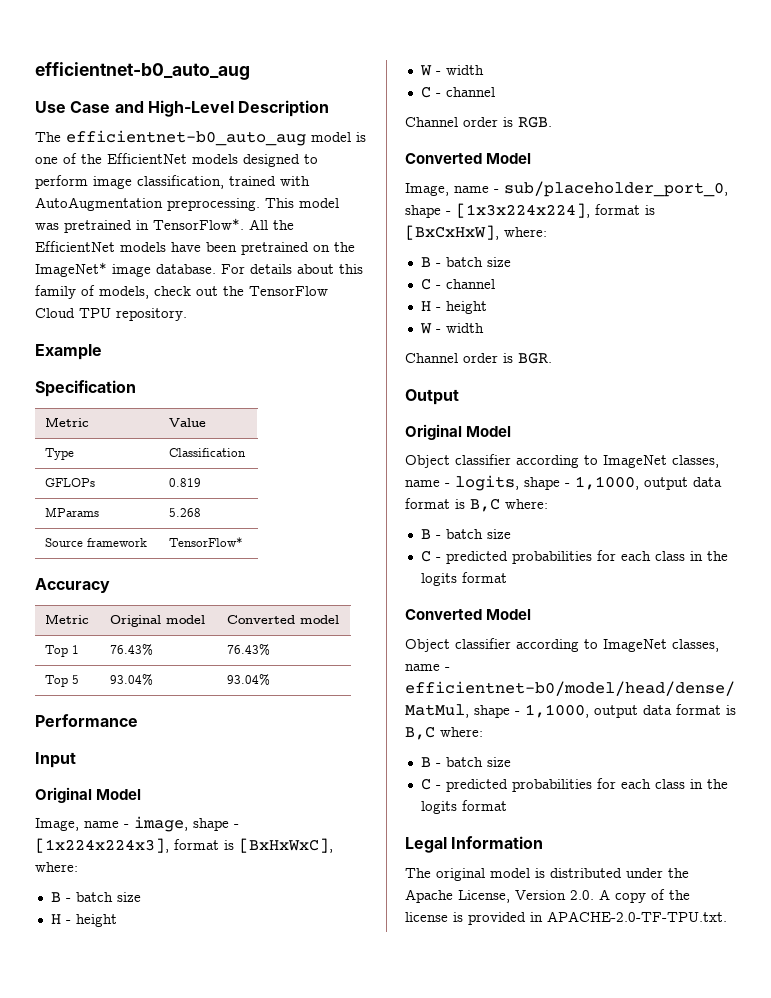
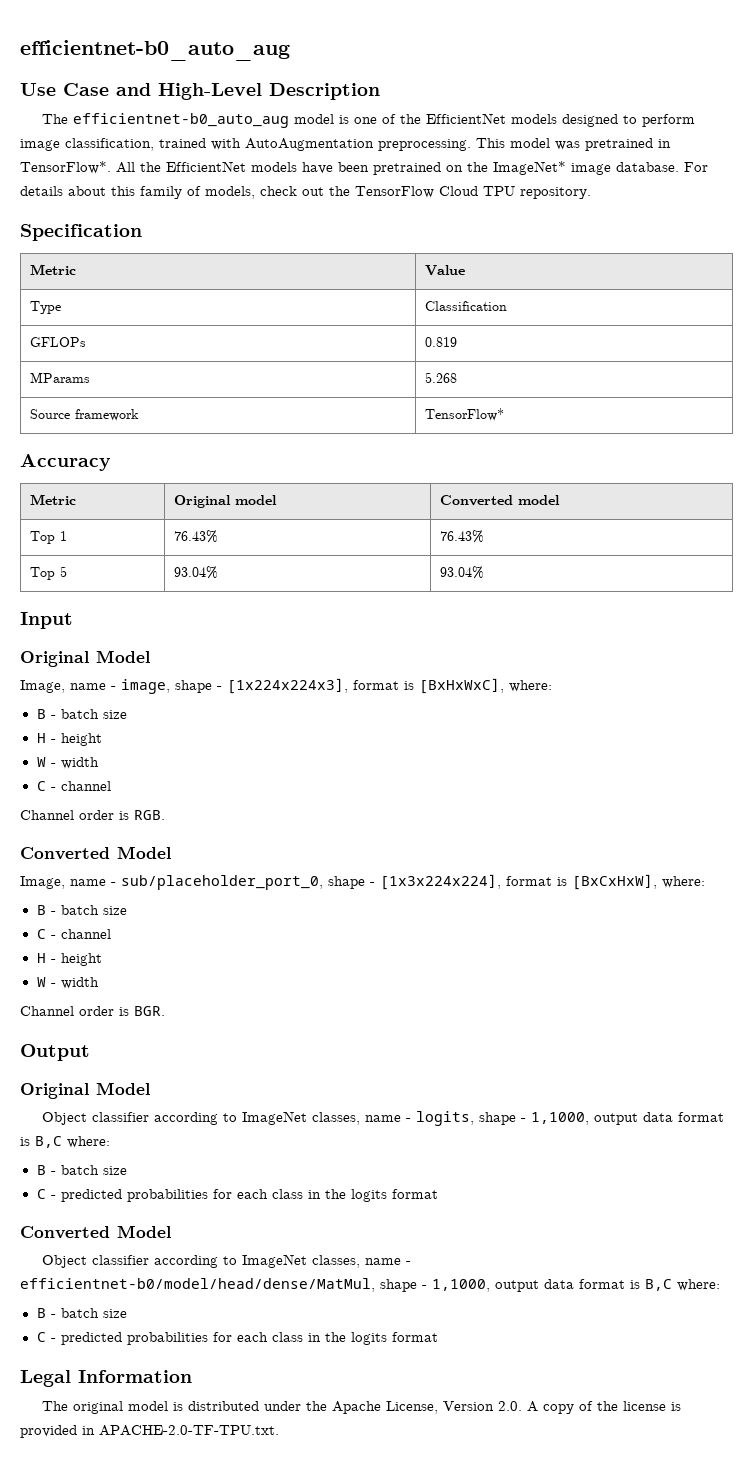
[35,344,102,360] // Example -> (591, 193) none
[35,714,138,727] // Performance -> (485, 572) none

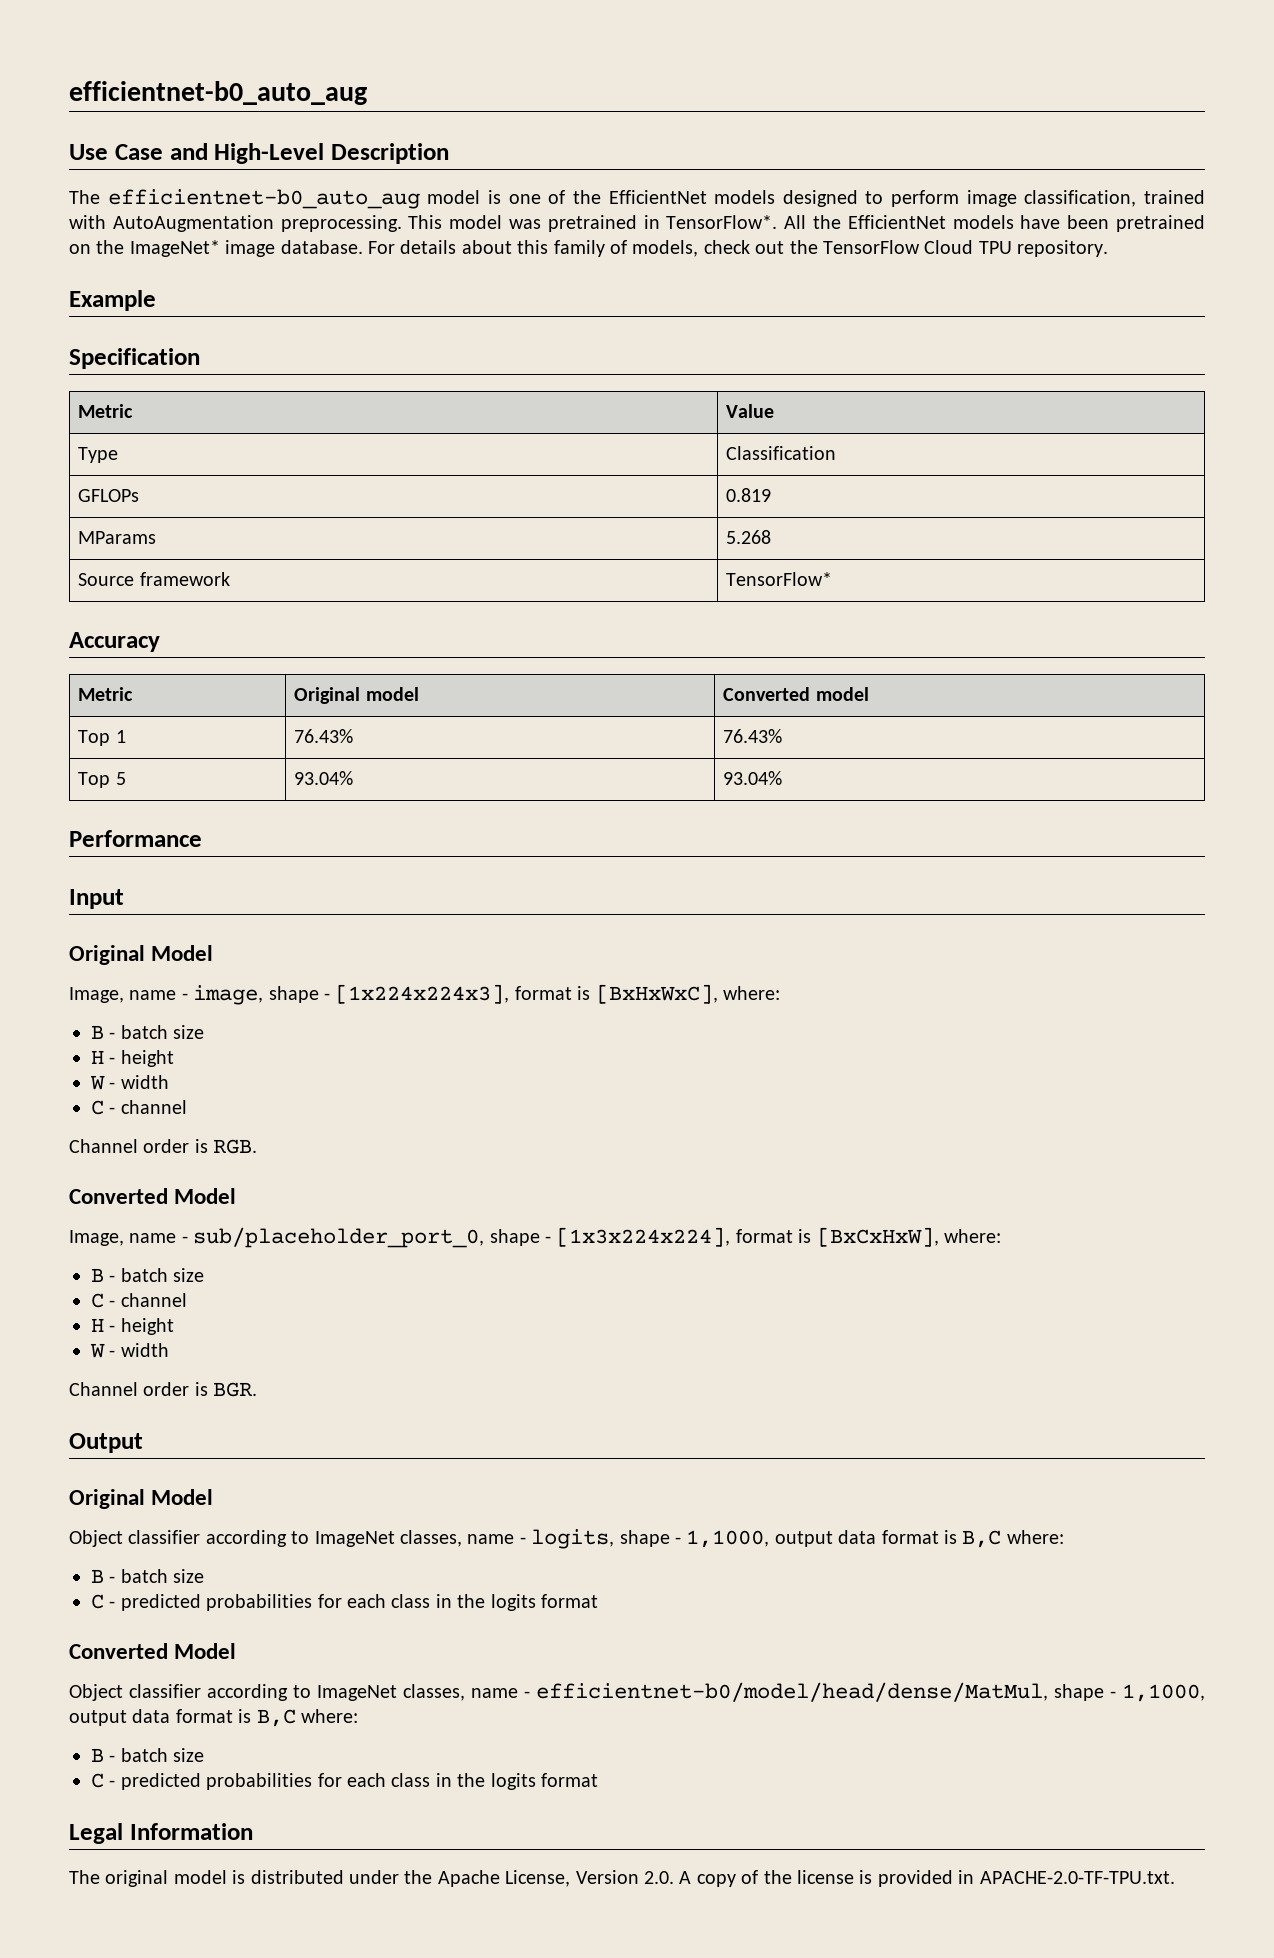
(591, 193) none -> [69,290,156,311] // Example
(485, 572) none -> [69,830,202,847] // Performance

